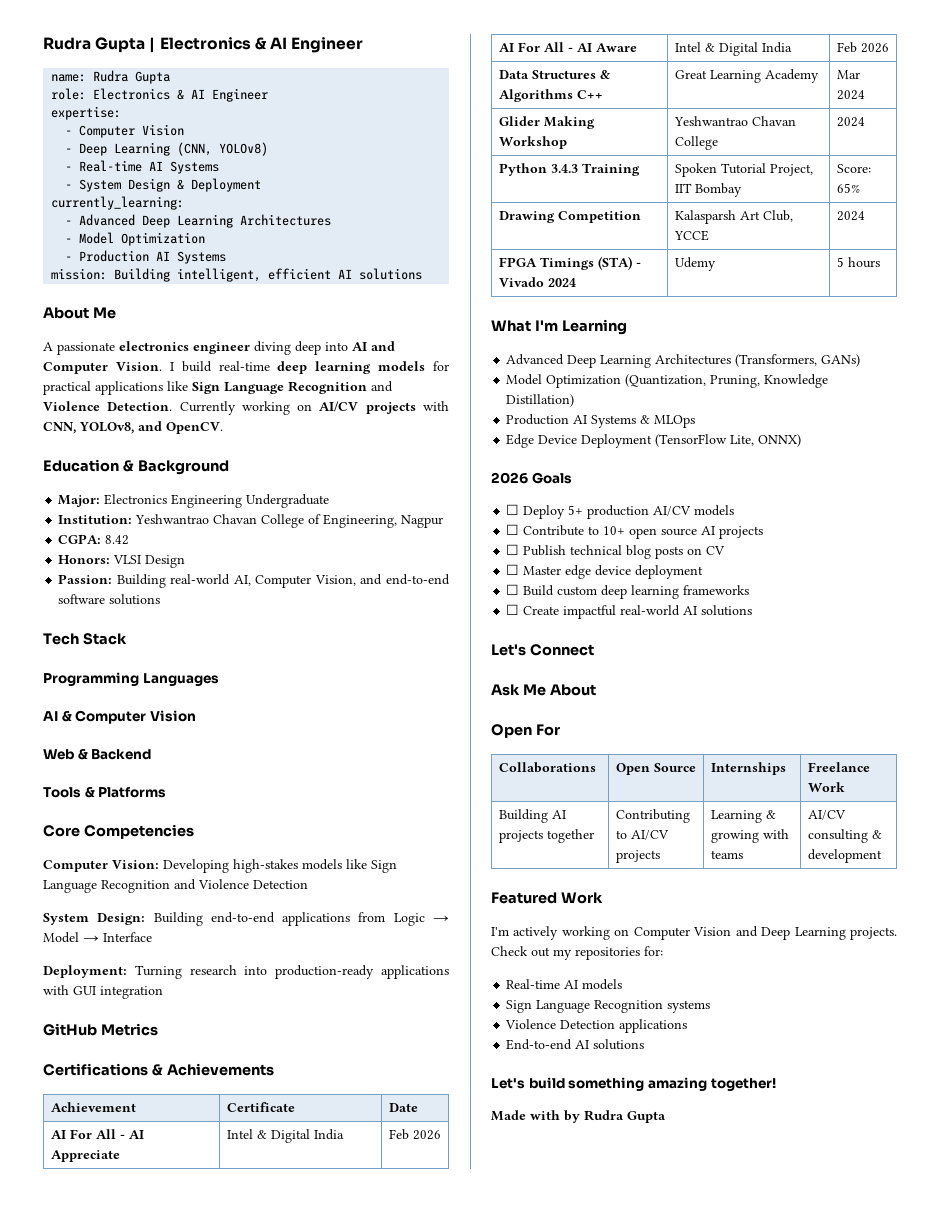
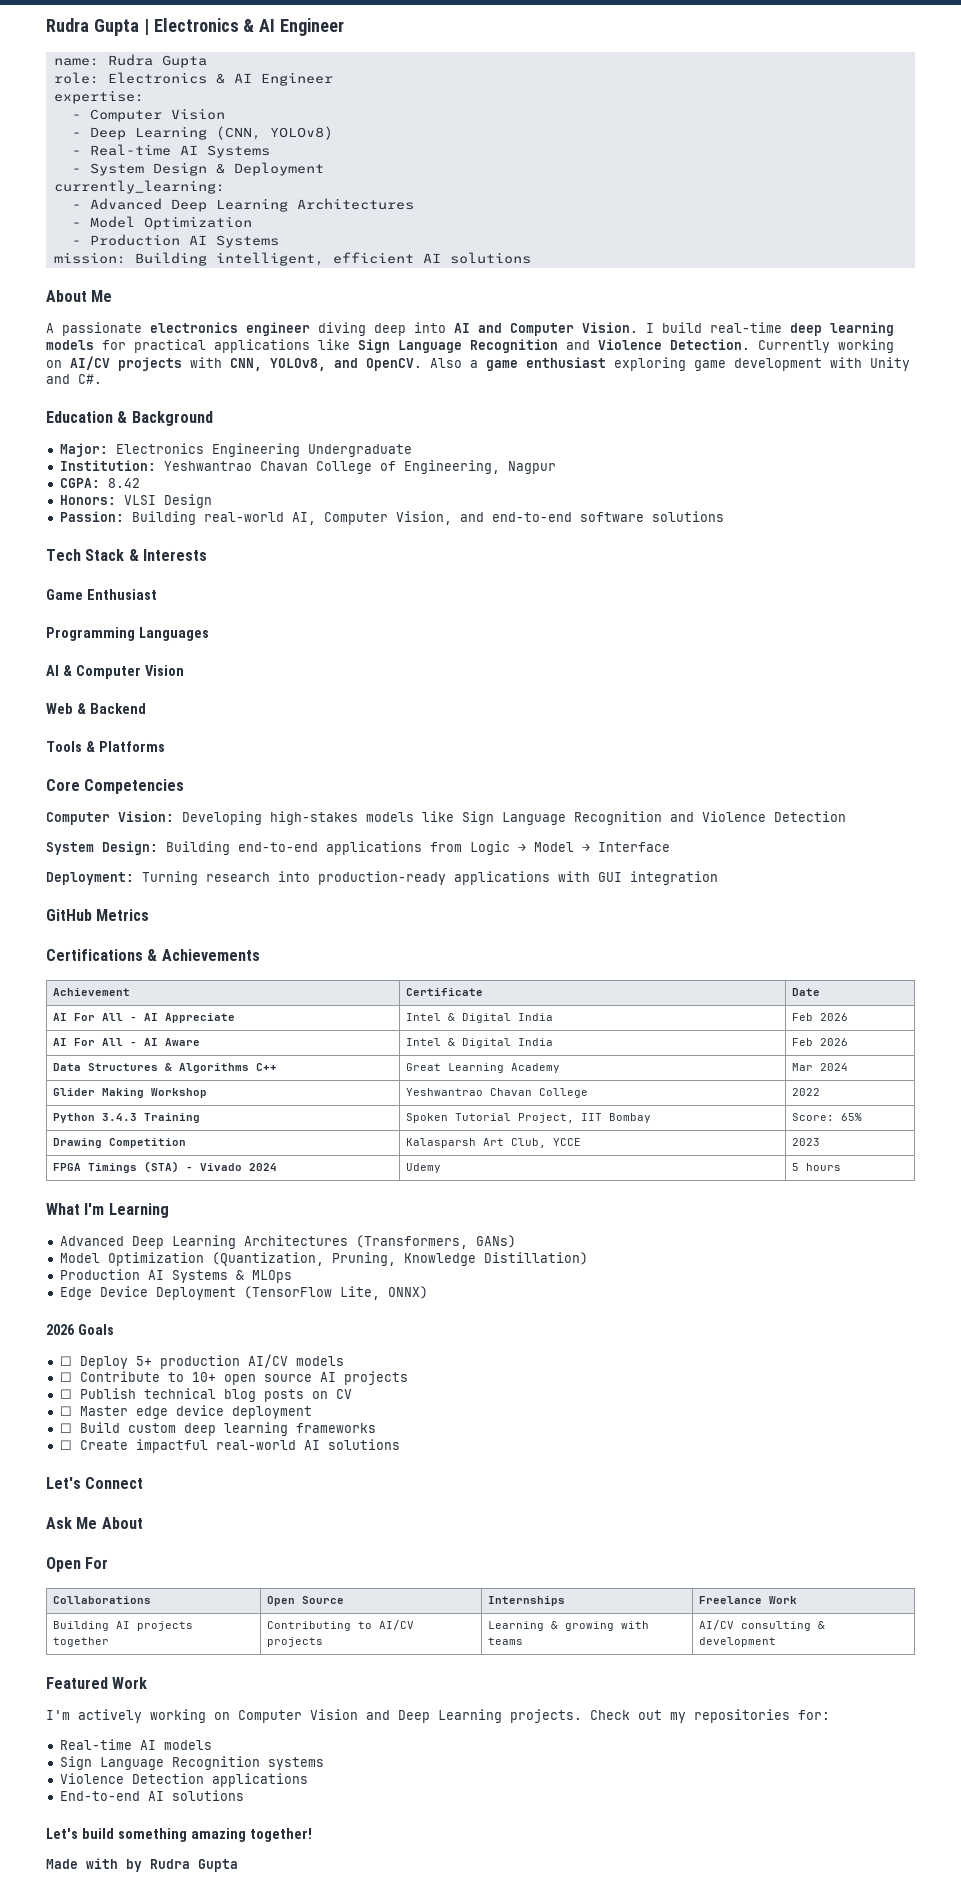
(223, 428) none -> [430,357,910,371] [46,374,102,384] Also a game enthusiast exploring game development with Unity and C#.
(127, 639) none -> [128,549,207,561] [46,589,157,600] & Interests // Game Enthusiast
[836,117,865,127] 2024 -> [792,1088,821,1096] 2022
[836,211,865,221] 2024 -> [792,1138,821,1146] 2023

